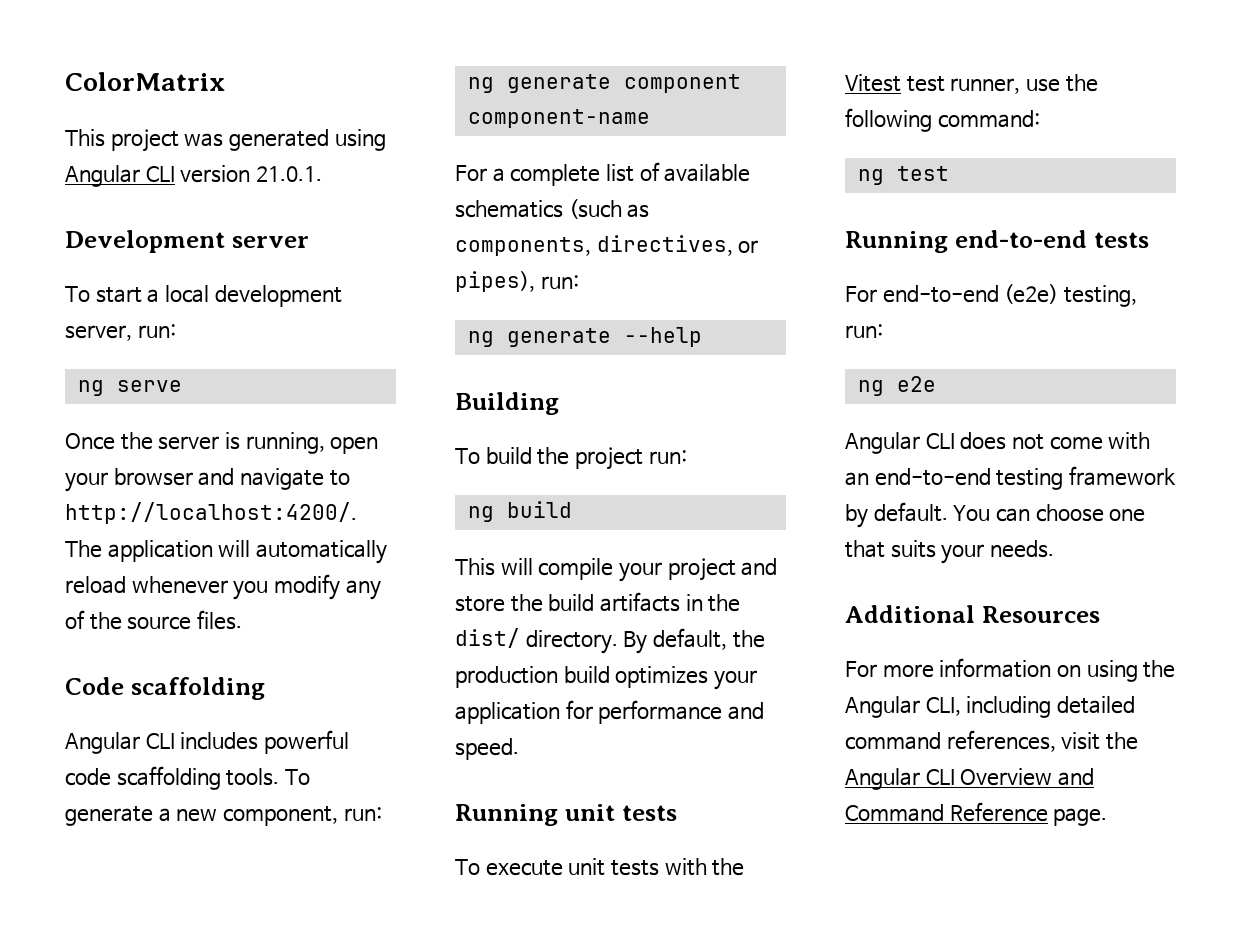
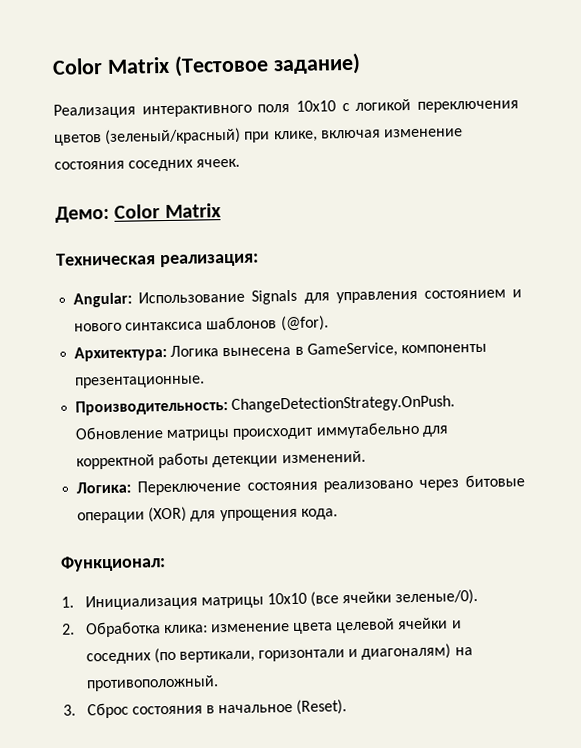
[65,72,225,91] [65,129,386,152] [65,165,323,187] [65,230,309,253] [65,285,342,307] [65,324,176,341] [77,380,182,396] [65,432,379,454] [65,468,350,492] [65,502,357,524] [65,540,387,564] [65,574,381,600] [65,610,242,630] [65,677,265,700] [65,730,350,754] [65,766,311,790] [65,806,382,826] [467,74,741,93] [467,109,650,128] [455,162,751,186] [455,199,650,219] [455,235,759,256] [455,271,579,292] [467,327,702,347] [455,392,559,415] [455,447,687,470] [467,501,572,522] [455,558,778,582] [455,592,741,612] [455,628,765,654] [455,666,757,690] [455,700,764,724] [455,738,519,760] [455,804,677,826] [455,858,745,876] [845,74,1098,94] [845,108,1040,132] [857,166,949,185] [845,230,1149,253] [845,284,1138,307] [845,324,883,338] [857,376,936,396] [845,432,1151,454] [845,466,1176,490] [845,502,1146,528] [845,540,1054,564] [845,605,1100,623] [845,658,1176,682] [845,696,1136,718] [845,730,1138,752] [845,768,1095,790] [845,802,1108,826] ColorMatrix // This project was generated using Angular CLI version 21.0.1. // Development server // To start a local development server, run: // ng serve // Once the server is running, open your browser and navigate to http://localhost:4200/. The application will automatically reload whenever you modify any of the source files. // Code scaffolding // Angular CLI includes powerful code scaffolding tools. To generate a new component, run: // ng generate component component-name // For a complete list of available schematics (such as components, directives, or pipes), run: // ng generate --help // Building // To build the project run: // ng build // This will compile your project and store the build artifacts in the dist/ directory. By default, the production build optimizes your application for performance and speed. // Running unit tests // To execute unit tests with the Vitest test runner, use the following command: // ng test // Running end-to-end tests // For end-to-end (e2e) testing, run: // ng e2e // Angular CLI does not come with an end-to-end testing framework by default. You can choose one that suits your needs. // Additional Resources // For more information on using the Angular CLI, including detailed command references, visit the Angular CLI Overview and Command Reference page. -> [52,52,361,77] [53,98,519,119] [54,127,463,146] [54,158,241,172] [55,203,222,223] [56,252,259,268] [73,289,522,308] [74,315,329,332] [74,342,487,362] [75,375,206,389] [75,395,456,416] [75,421,449,442] [76,450,366,470] [76,474,525,496] [77,506,338,524] [60,555,166,572] [61,588,479,611] [62,617,462,638] [85,643,473,665] [85,675,219,692] [63,699,348,719] Color Matrix (Тестовое задание) // Реализация интерактивного поля 10x10 с логикой переключения цветов (зеленый/красный) при клике, включая изменение состояния соседних ячеек. // Демо: Color Matrix // Техническая реализация: // Angular: Использование Signals для управления состоянием и нового синтаксиса шаблонов (@for). // Архитектура: Логика вынесена в GameService, компоненты презентационные. // Производительность: ChangeDetectionStrategy.OnPush. Обновление матрицы происходит иммутабельно для корректной работы детекции изменений. // Логика: Переключение состояния реализовано через битовые операции (XOR) для упрощения кода. // Функционал: // 1. Инициализация матрицы 10x10 (все ячейки зеленые/0). // 2. Обработка клика: изменение цвета целевой ячейки и соседних (по вертикали, горизонтали и диагоналям) на противоположный. // 3. Сброс состояния в начальное (Reset).

